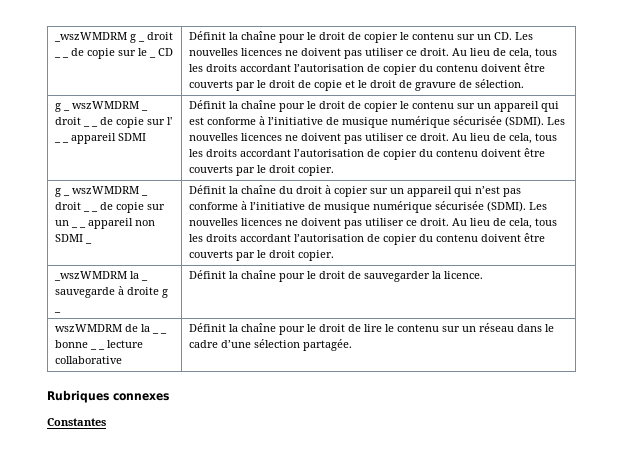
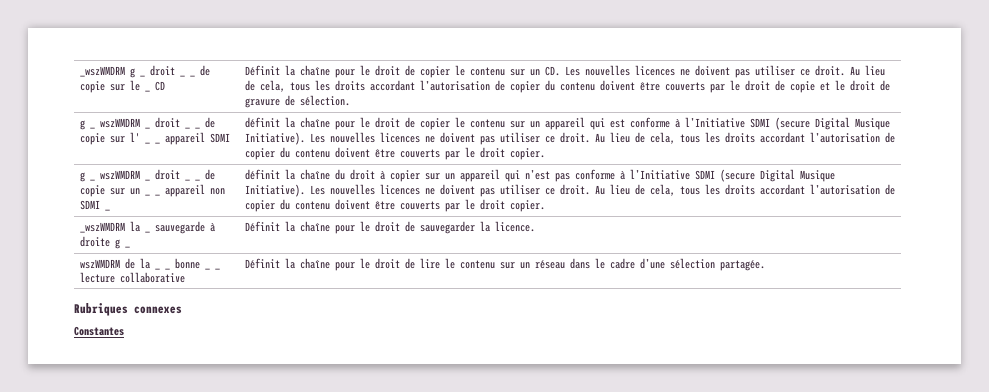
[189,100,227,109] Définit -> [244,117,280,128] définit
[268,116,545,128] l’initiative de musique numérique sécurisée (SDMI). -> [684,117,890,130] [244,132,305,145] l’Initiative SDMI (secure Digital Musique Initiative).
[189,185,227,194] Définit -> [244,169,280,180] définit
[250,201,527,213] l’initiative de musique numérique sécurisée (SDMI). -> [629,169,835,182] [244,184,305,197] l’Initiative SDMI (secure Digital Musique Initiative).

